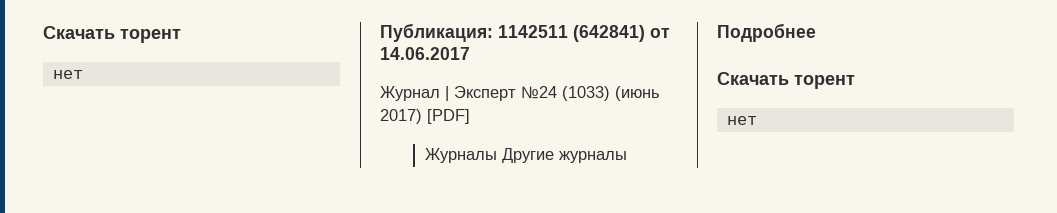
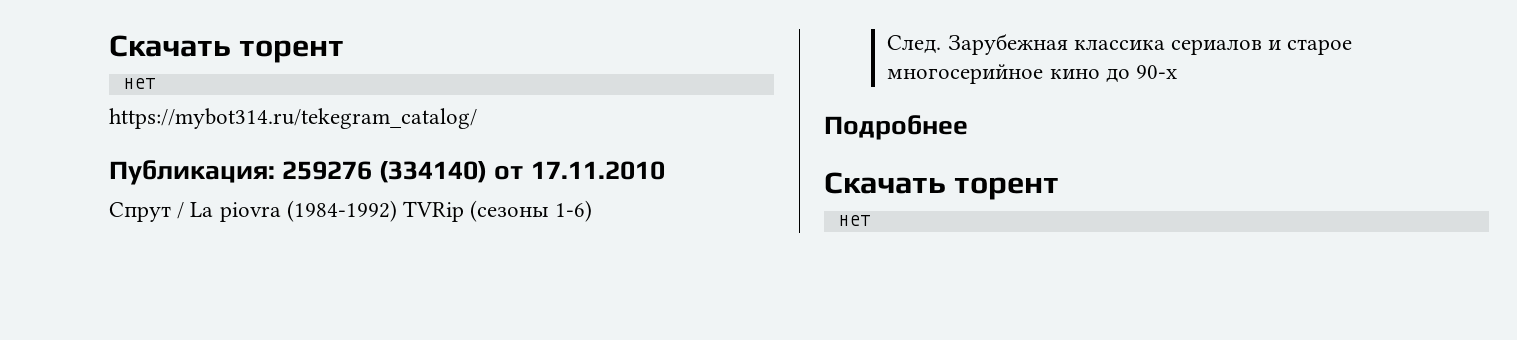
[43,26,181,43] [52,70,83,79] Скачать торент // нет -> [109,35,345,63] [122,78,156,89] [109,108,477,129] Скачать торент // нет // https://mybot314.ru/tekegram_catalog/
[498,25,670,42] [380,47,470,60] [380,86,660,101] [380,109,470,124] [424,148,627,163] 1142511 (642841) от 14.06.2017 // Журнал | Эксперт №24 (1033) (июнь 2017) [PDF] // Журналы Другие журналы -> [282,161,665,183] [109,200,593,222] [887,33,1353,55] [887,64,1177,84] 259276 (334140) от 17.11.2010 // Спрут / La piovra (1984-1992) TVRip (сезоны 1-6) // След. Зарубежная классика сериалов и старое многосерийное кино до 90-х

